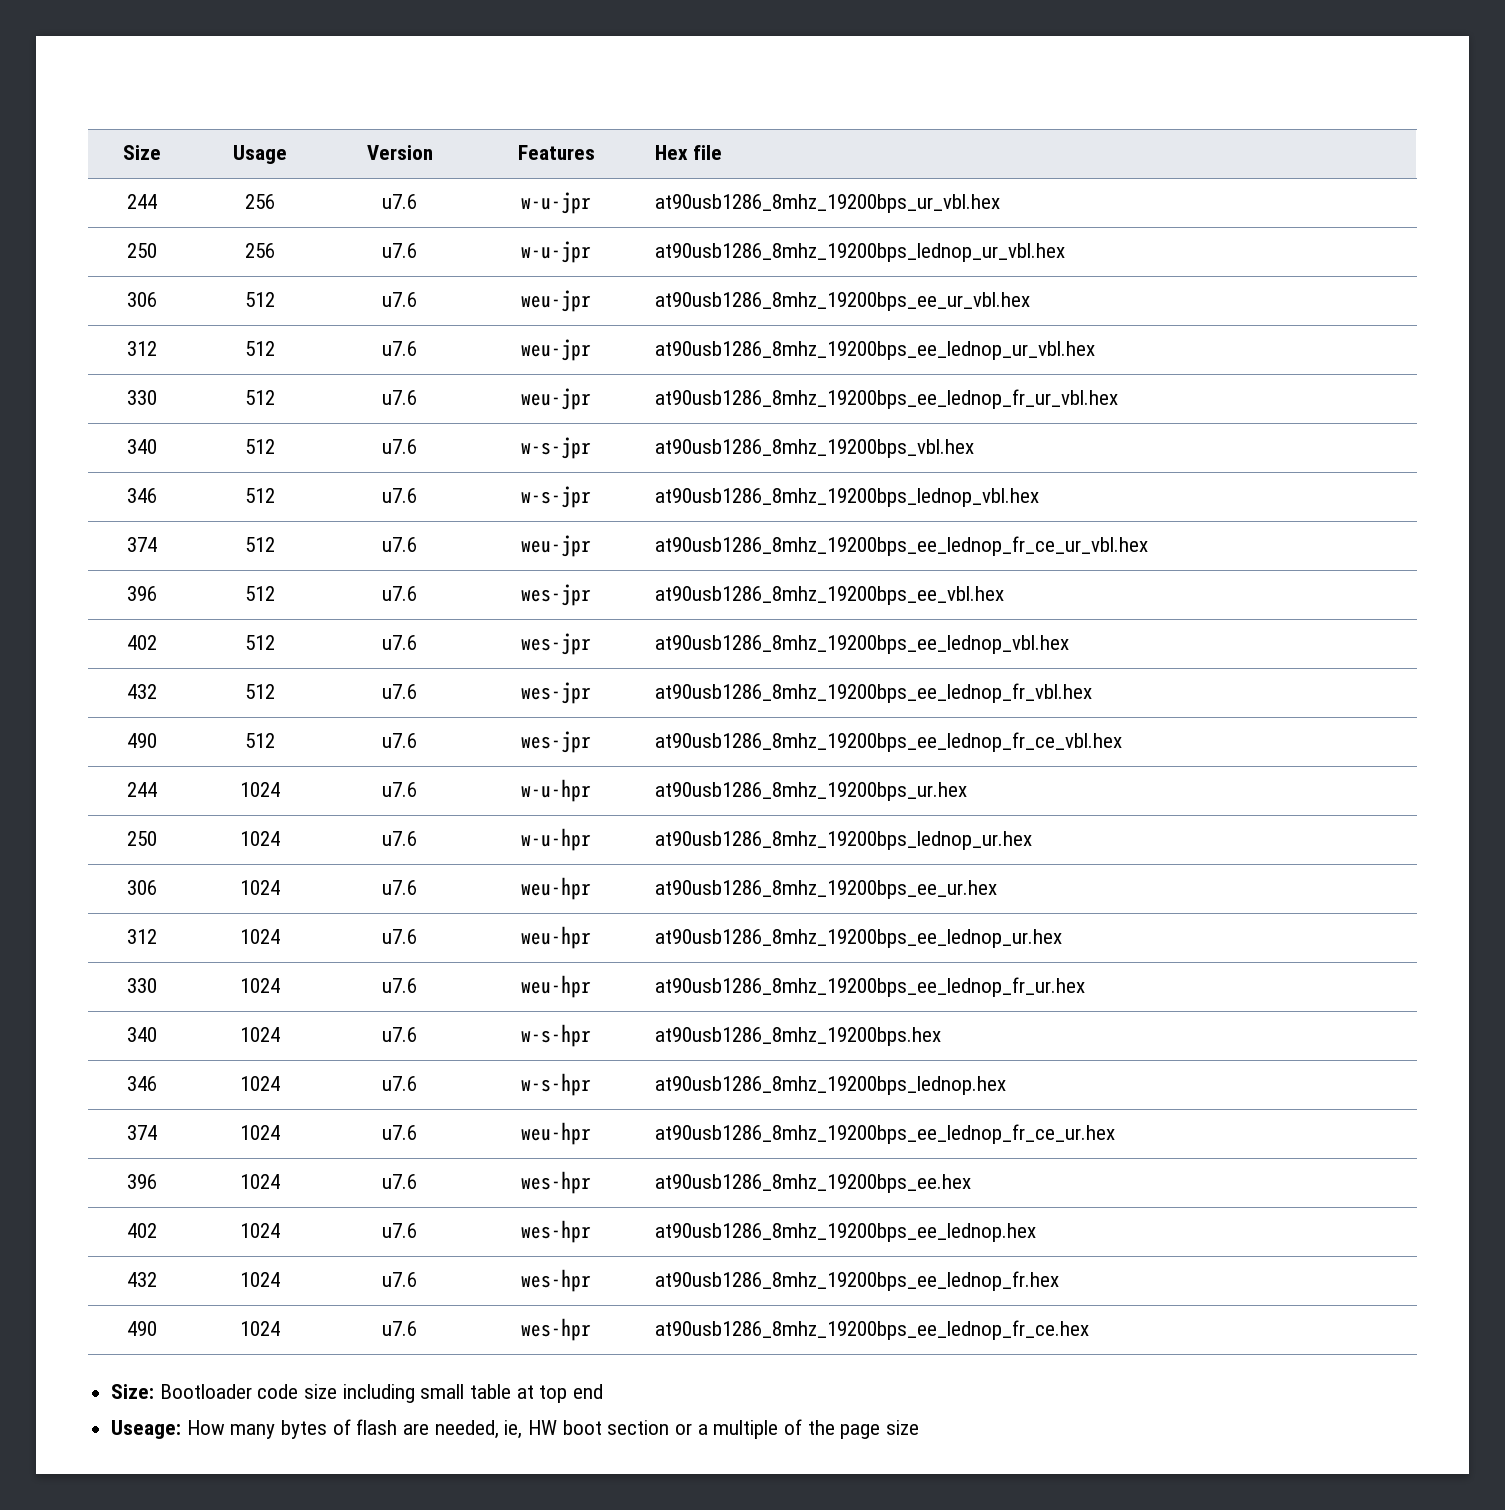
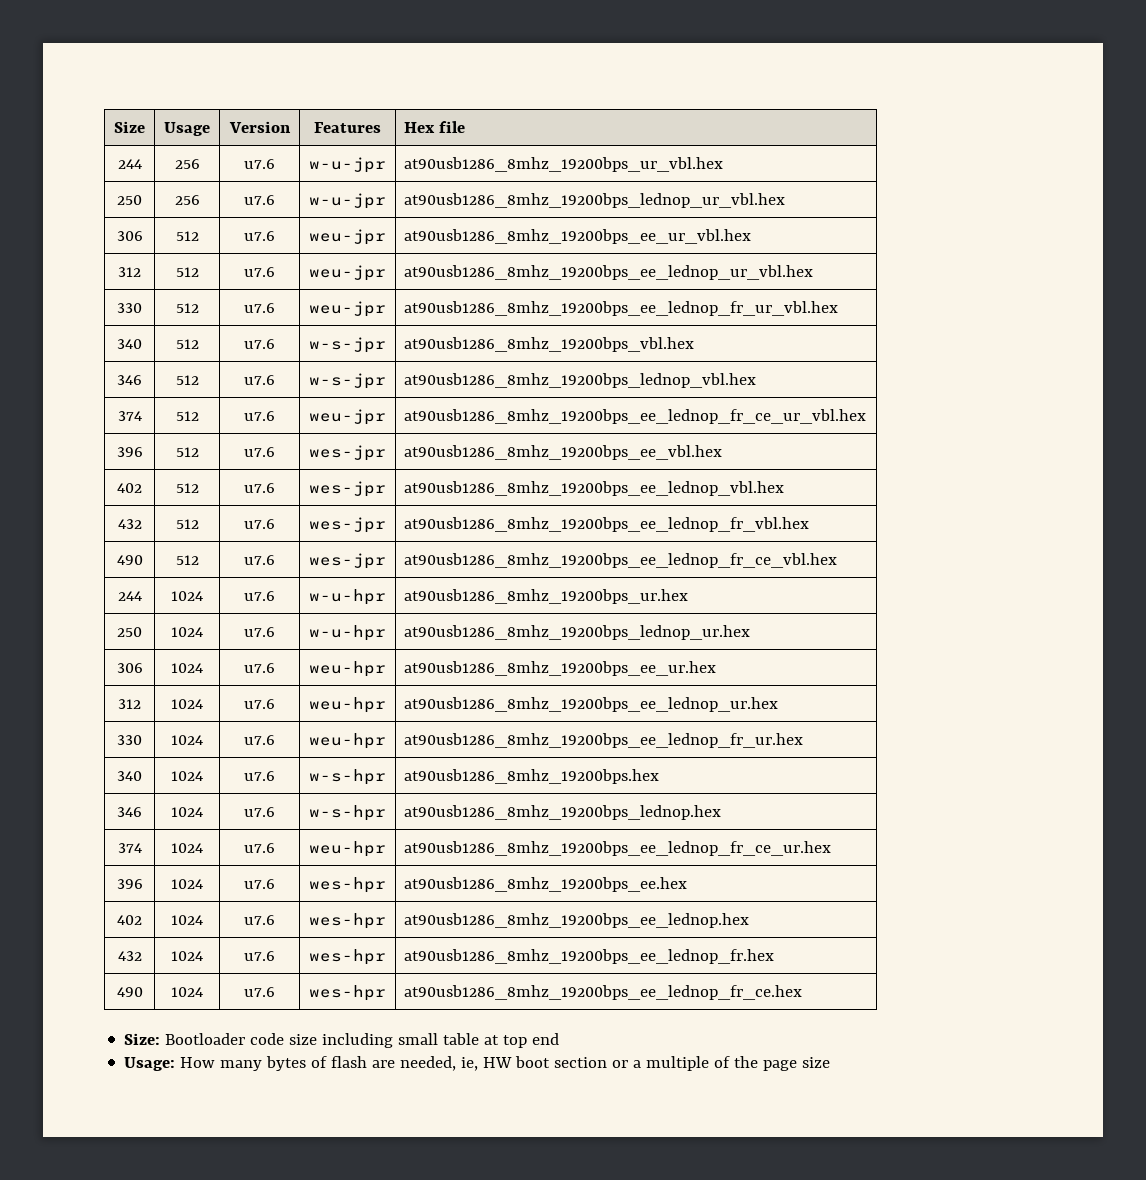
[111,1420,182,1439] Useage: -> [124,1057,176,1071] Usage:

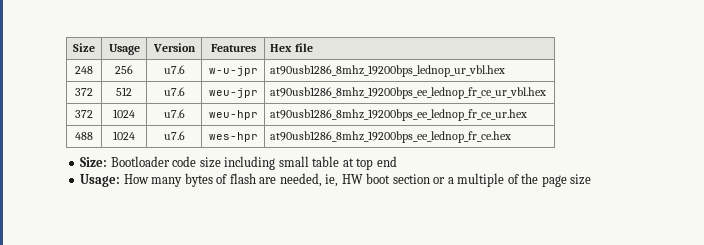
[117,159,142,169] [174,159,200,169] [243,159,275,169] [309,157,386,173] [404,157,724,172] [117,195,142,205] [174,195,200,205] [243,195,275,205] [309,193,386,209] [404,193,786,208] [116,231,143,241] [175,231,199,241] [243,231,275,241] [309,229,386,245] [404,229,752,244] [118,267,141,277] [175,267,199,277] [243,267,275,277] [309,265,386,281] [404,265,814,280] [117,303,142,313] [175,303,199,313] [243,303,275,313] [309,301,386,317] [404,301,839,316] [117,339,142,349] [175,339,199,349] [243,339,275,349] [309,337,386,353] [404,337,695,352] [117,375,142,385] [175,375,199,385] [243,375,275,385] [309,373,386,389] [404,373,757,388] [117,411,142,421] [175,411,199,421] [243,411,275,421] [309,409,386,425] [404,409,867,424] [116,447,143,457] [175,447,199,457] [243,447,275,457] [309,445,386,461] [404,445,723,460] [117,483,142,493] [175,483,199,493] [243,483,275,493] [309,481,386,497] [404,481,785,496] [117,519,142,529] [175,519,199,529] [243,519,275,529] [309,517,386,533] [404,517,810,532] [116,555,143,565] [175,555,199,565] [243,555,275,565] [309,553,386,569] [404,553,838,568] [117,591,142,601] [171,591,203,601] [243,591,275,601] [309,589,386,605] [404,589,689,604] [117,627,142,637] [171,627,203,637] [243,627,275,637] [309,625,386,641] [404,625,751,640] [116,663,143,673] [171,663,203,673] [243,663,275,673] [309,661,386,677] [404,661,717,676] [118,699,141,709] [171,699,203,709] [243,699,275,709] [309,697,386,713] [404,697,779,712] [117,735,142,745] [171,735,203,745] [243,735,275,745] [309,733,386,749] [404,733,804,748] [117,771,142,781] [171,771,203,781] [243,771,275,781] [309,769,386,785] [404,769,660,784] [117,807,142,817] [171,807,203,817] [243,807,275,817] [309,805,386,821] [404,805,722,820] [117,843,142,853] [171,843,203,853] [243,843,275,853] [309,841,386,857] [404,841,832,856] [116,879,143,889] [171,879,203,889] [243,879,275,889] [309,877,386,893] [404,877,688,892] [117,915,142,925] [171,915,203,925] [243,915,275,925] [309,913,386,929] [404,913,750,928] [117,951,142,961] [171,951,203,961] [243,951,275,961] [309,949,386,965] [404,949,775,964] [116,987,143,997] 244 | 256 | u7.6 | w-u-jpr | at90usb1286_8mhz_19200bps_ur_vbl.hex // 250 | 256 | u7.6 | w-u-jpr | at90usb1286_8mhz_19200bps_lednop_ur_vbl.hex // 306 | 512 | u7.6 | weu-jpr | at90usb1286_8mhz_19200bps_ee_ur_vbl.hex // 312 | 512 | u7.6 | weu-jpr | at90usb1286_8mhz_19200bps_ee_lednop_ur_vbl.hex // 330 | 512 | u7.6 | weu-jpr | at90usb1286_8mhz_19200bps_ee_lednop_fr_ur_vbl.hex // 340 | 512 | u7.6 | w-s-jpr | at90usb1286_8mhz_19200bps_vbl.hex // 346 | 512 | u7.6 | w-s-jpr | at90usb1286_8mhz_19200bps_lednop_vbl.hex // 374 | 512 | u7.6 | weu-jpr | at90usb1286_8mhz_19200bps_ee_lednop_fr_ce_ur_vbl.hex // 396 | 512 | u7.6 | wes-jpr | at90usb1286_8mhz_19200bps_ee_vbl.hex // 402 | 512 | u7.6 | wes-jpr | at90usb1286_8mhz_19200bps_ee_lednop_vbl.hex // 432 | 512 | u7.6 | wes-jpr | at90usb1286_8mhz_19200bps_ee_lednop_fr_vbl.hex // 490 | 512 | u7.6 | wes-jpr | at90usb1286_8mhz_19200bps_ee_lednop_fr_ce_vbl.hex // 244 | 1024 | u7.6 | w-u-hpr | at90usb1286_8mhz_19200bps_ur.hex // 250 | 1024 | u7.6 | w-u-hpr | at90usb1286_8mhz_19200bps_lednop_ur.hex // 306 | 1024 | u7.6 | weu-hpr | at90usb1286_8mhz_19200bps_ee_ur.hex // 312 | 1024 | u7.6 | weu-hpr | at90usb1286_8mhz_19200bps_ee_lednop_ur.hex // 330 | 1024 | u7.6 | weu-hpr | at90usb1286_8mhz_19200bps_ee_lednop_fr_ur.hex // 340 | 1024 | u7.6 | w-s-hpr | at90usb1286_8mhz_19200bps.hex // 346 | 1024 | u7.6 | w-s-hpr | at90usb1286_8mhz_19200bps_lednop.hex // 374 | 1024 | u7.6 | weu-hpr | at90usb1286_8mhz_19200bps_ee_lednop_fr_ce_ur.hex // 396 | 1024 | u7.6 | wes-hpr | at90usb1286_8mhz_19200bps_ee.hex // 402 | 1024 | u7.6 | wes-hpr | at90usb1286_8mhz_19200bps_ee_lednop.hex // 432 | 1024 | u7.6 | wes-hpr | at90usb1286_8mhz_19200bps_ee_lednop_fr.hex // 490 -> [75,66,93,74] [115,65,133,74] [163,65,185,74] [208,66,258,76] [270,65,506,77] [75,88,93,96] [116,87,132,96] [163,87,185,96] [208,88,258,98] [270,87,547,99] [75,110,93,118] [113,109,135,118] [163,109,185,118] [208,110,258,120] [270,109,528,121] [75,132,93,140] 248 | 256 | u7.6 | w-u-jpr | at90usb1286_8mhz_19200bps_lednop_ur_vbl.hex // 372 | 512 | u7.6 | weu-jpr | at90usb1286_8mhz_19200bps_ee_lednop_fr_ce_ur_vbl.hex // 372 | 1024 | u7.6 | weu-hpr | at90usb1286_8mhz_19200bps_ee_lednop_fr_ce_ur.hex // 488

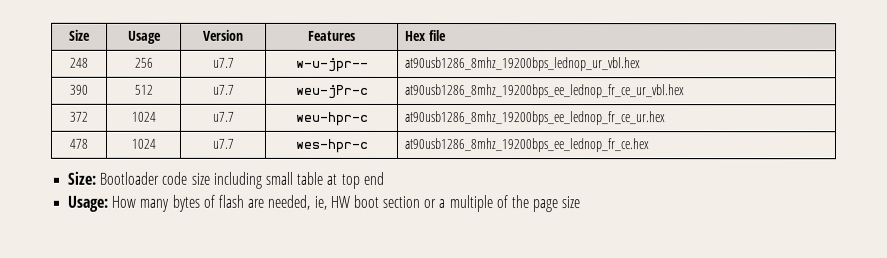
[163,65,185,74] [208,66,258,76] u7.6 | w-u-jpr -> [212,57,235,68] [295,57,369,72] u7.7 | w-u-jpr--
[75,88,93,96] 372 -> [70,84,89,95] 390
[163,87,185,96] [208,88,258,98] u7.6 | weu-jpr -> [212,84,235,95] [295,84,369,99] u7.7 | weu-jPr-c
[163,109,185,118] [208,110,258,120] u7.6 | weu-hpr -> [212,111,235,122] [295,111,369,126] u7.7 | weu-hpr-c
[75,132,93,140] [113,131,135,140] [163,131,185,140] [208,132,258,142] 488 | 1024 | u7.6 | wes-hpr -> [69,138,88,149] [130,138,156,149] [211,138,234,149] [294,138,368,153] 478 | 1024 | u7.7 | wes-hpr-c

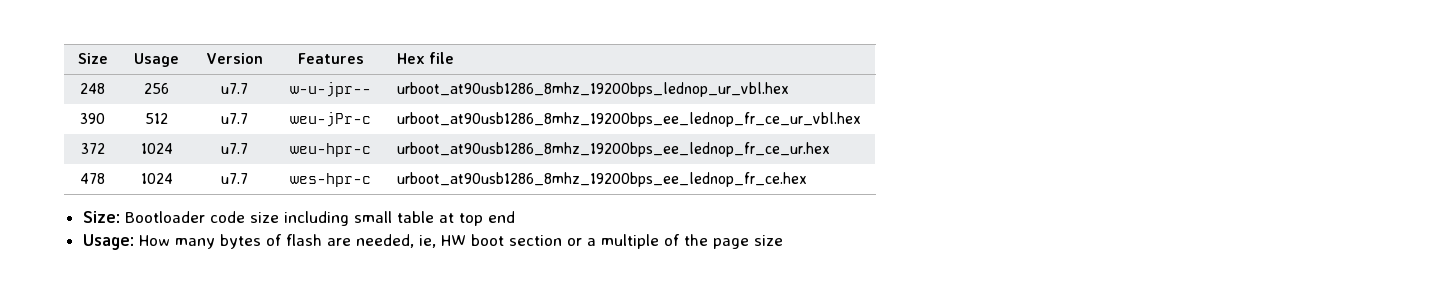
[405,56,642,72] at90usb1286_8mhz_19200bps_lednop_ur_vbl.hex -> [396,82,789,97] urboot_at90usb1286_8mhz_19200bps_lednop_ur_vbl.hex
[405,83,686,99] at90usb1286_8mhz_19200bps_ee_lednop_fr_ce_ur_vbl.hex -> [396,112,861,127] urboot_at90usb1286_8mhz_19200bps_ee_lednop_fr_ce_ur_vbl.hex
[405,110,667,126] at90usb1286_8mhz_19200bps_ee_lednop_fr_ce_ur.hex -> [396,142,830,157] urboot_at90usb1286_8mhz_19200bps_ee_lednop_fr_ce_ur.hex
[404,137,650,153] at90usb1286_8mhz_19200bps_ee_lednop_fr_ce.hex -> [396,172,807,187] urboot_at90usb1286_8mhz_19200bps_ee_lednop_fr_ce.hex

